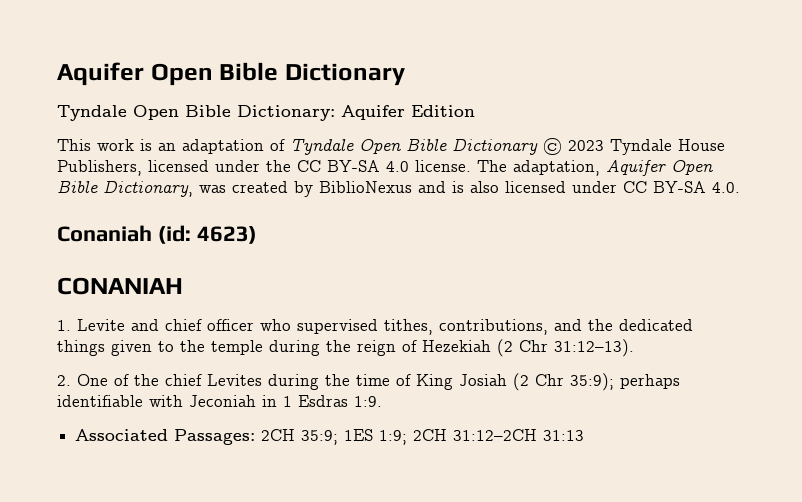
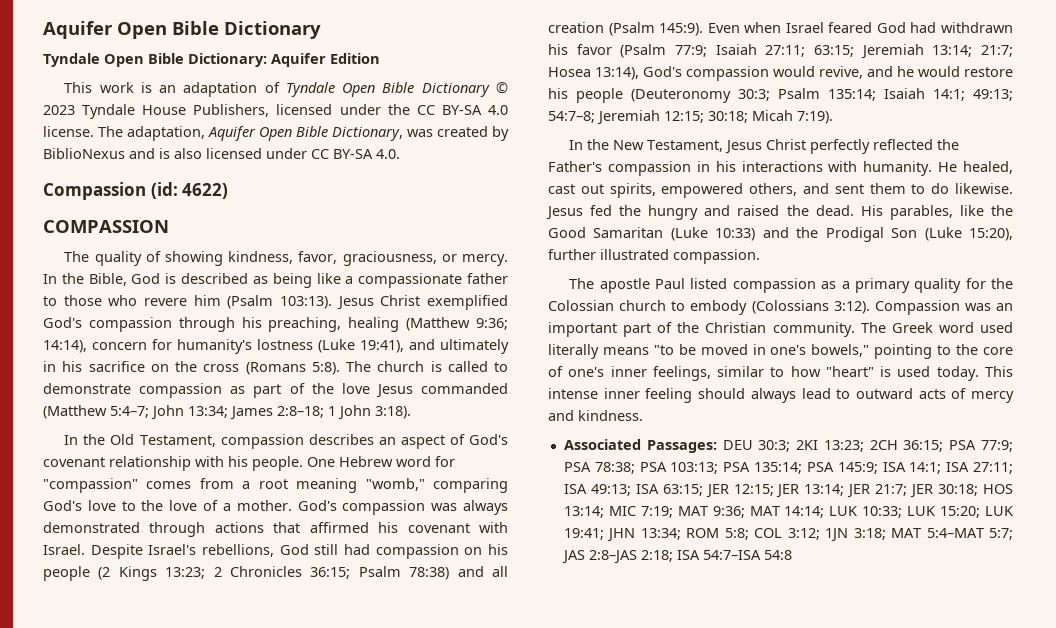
[57,225,257,244] [57,277,183,295] [57,319,693,335] [57,339,634,357] [57,373,680,391] [57,395,382,407] [75,429,585,445] Conaniah (id: 4623) // CONANIAH // 1. Levite and chief officer who supervised tithes, contributions, and the dedicated things given to the temple during the reign of Hezekiah (2 Chr 31:12–13). // 2. One of the chief Levites during the time of King Josiah (2 Chr 35:9); perhaps identifiable with Jeconiah in 1 Esdras 1:9. // Associated Passages: 2CH 35:9; 1ES 1:9; 2CH 31:12–2CH 31:13 -> [43,182,229,200] [43,220,169,233] [64,251,508,266] [43,273,508,288] [43,295,509,310] [43,317,508,332] [43,339,509,354] [43,361,508,375] [43,383,508,398] [43,405,411,420] [64,434,509,449] [43,456,455,471] [43,478,508,493] [43,500,508,515] [43,522,509,537] [43,544,509,559] [43,566,508,581] [548,22,1013,36] [548,44,1013,59] [548,66,1013,81] [548,88,1013,103] [548,110,833,125] [569,139,960,154] [548,161,1013,176] [548,183,1013,198] [546,205,1013,220] [548,227,1014,242] [548,249,760,264] [569,278,1013,293] [548,300,1013,315] [548,322,1013,337] [548,344,1014,359] [548,366,1013,381] [548,388,1014,403] [548,410,643,421] [563,439,1014,453] [563,462,1013,474] [563,484,1014,498] [563,506,1014,518] [563,528,1013,542] [561,550,792,564] Compassion (id: 4622) // COMPASSION // The quality of showing kindness, favor, graciousness, or mercy. In the Bible, God is described as being like a compassionate father to those who revere him (Psalm 103:13). Jesus Christ exemplified God's compassion through his preaching, healing (Matthew 9:36; 14:14), concern for humanity's lostness (Luke 19:41), and ultimately in his sacrifice on the cross (Romans 5:8). The church is called to demonstrate compassion as part of the love Jesus commanded (Matthew 5:4–7; John 13:34; James 2:8–18; 1 John 3:18). // In the Old Testament, compassion describes an aspect of God's covenant relationship with his people. One Hebrew word for "compassion" comes from a root meaning "womb," comparing God's love to the love of a mother. God's compassion was always demonstrated through actions that affirmed his covenant with Israel. Despite Israel's rebellions, God still had compassion on his people (2 Kings 13:23; 2 Chronicles 36:15; Psalm 78:38) and all creation (Psalm 145:9). Even when Israel feared God had withdrawn his favor (Psalm 77:9; Isaiah 27:11; 63:15; Jeremiah 13:14; 21:7; Hosea 13:14), God's compassion would revive, and he would restore his people (Deuteronomy 30:3; Psalm 135:14; Isaiah 14:1; 49:13; 54:7–8; Jeremiah 12:15; 30:18; Micah 7:19). // In the New Testament, Jesus Christ perfectly reflected the Father's compassion in his interactions with humanity. He healed, cast out spirits, empowered others, and sent them to do likewise. Jesus fed the hungry and raised the dead. His parables, like the Good Samaritan (Luke 10:33) and the Prodigal Son (Luke 15:20), further illustrated compassion. // The apostle Paul listed compassion as a primary quality for the Colossian church to embody (Colossians 3:12). Compassion was an important part of the Christian community. The Greek word used literally means "to be moved in one's bowels," pointing to the core of one's inner feelings, similar to how "heart" is used today. This intense inner feeling should always lead to outward acts of mercy and kindness. // Associated Passages: DEU 30:3; 2KI 13:23; 2CH 36:15; PSA 77:9; PSA 78:38; PSA 103:13; PSA 135:14; PSA 145:9; ISA 14:1; ISA 27:11; ISA 49:13; ISA 63:15; JER 12:15; JER 13:14; JER 21:7; JER 30:18; HOS 13:14; MIC 7:19; MAT 9:36; MAT 14:14; LUK 10:33; LUK 15:20; LUK 19:41; JHN 13:34; ROM 5:8; COL 3:12; 1JN 3:18; MAT 5:4–MAT 5:7; JAS 2:8–JAS 2:18; ISA 54:7–ISA 54:8

